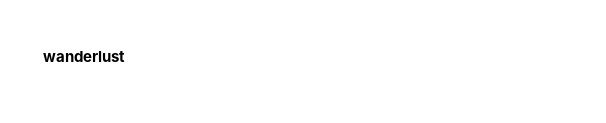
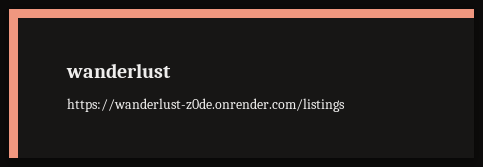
(125, 56) none -> [67,98,345,112] // https://wanderlust-z0de.onrender.com/listings

